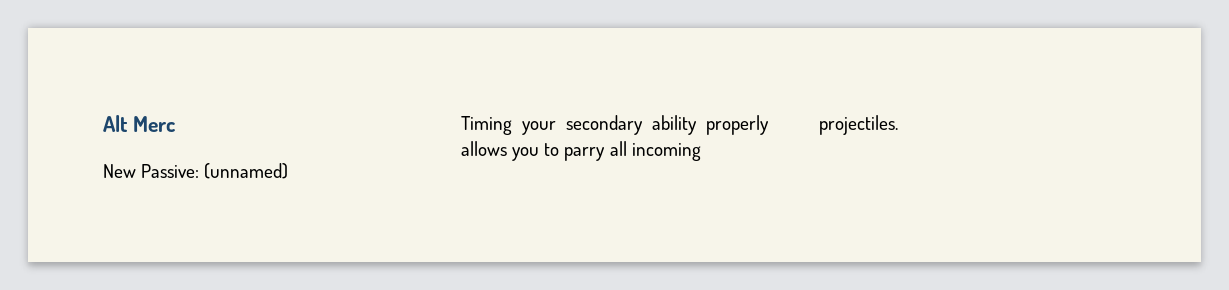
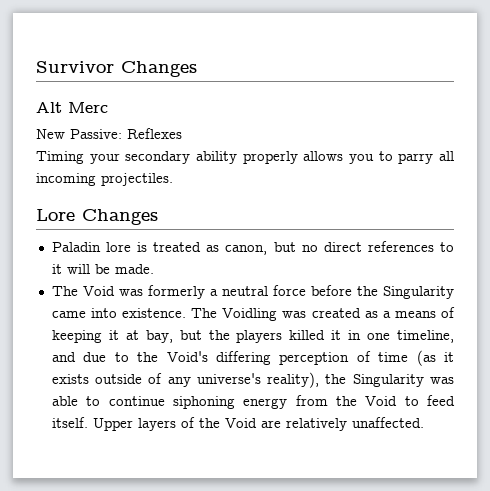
(103, 123) none -> [36,61,197,77] Survivor Changes //
[204,163,289,179] (unnamed) -> [127,128,182,139] Reflexes
(898, 125) none -> [36,209,158,225] [51,241,455,255] [51,264,154,274] [51,285,454,299] [51,307,456,321] [51,330,455,343] [51,350,454,366] [51,372,455,388] [51,395,456,409] [51,417,424,431] // Lore Changes // Paladin lore is treated as canon, but no direct references to it will be made. // The Void was formerly a neutral force before the Singularity came into existence. The Voidling was created as a means of keeping it at bay, but the players killed it in one timeline, and due to the Void's differing perception of time (as it exists outside of any universe's reality), the Singularity was able to continue siphoning energy from the Void to feed itself. Upper layers of the Void are relatively unaffected.

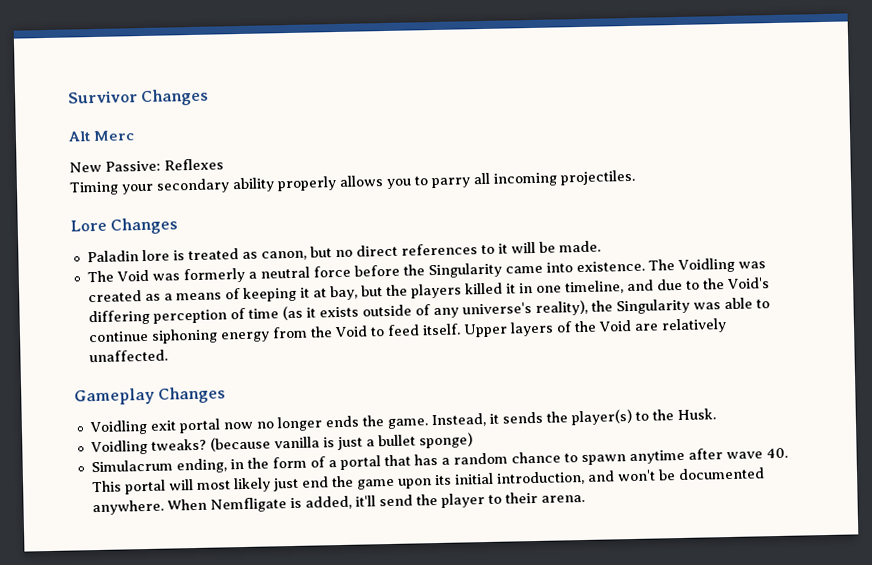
(424, 422) none -> [74,386,227,406] [88,408,716,436] [89,432,473,456] [90,447,788,474] [91,467,765,495] [91,491,585,516] // Gameplay Changes // Voidling exit portal now no longer ends the game. Instead, it sends the player(s) to the Husk. // Voidling tweaks? (because vanilla is just a bullet sponge) // Simulacrum ending, in the form of a portal that has a random chance to spawn anytime after wave 40. This portal will most likely just end the game upon its initial introduction, and won't be documented anywhere. When Nemfligate is added, it'll send the player to their arena.

